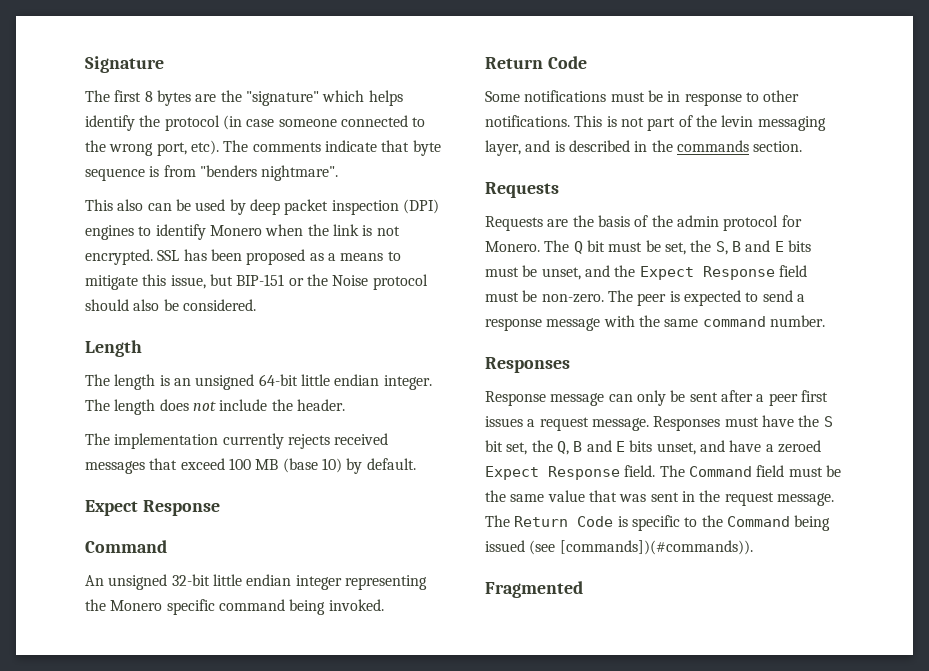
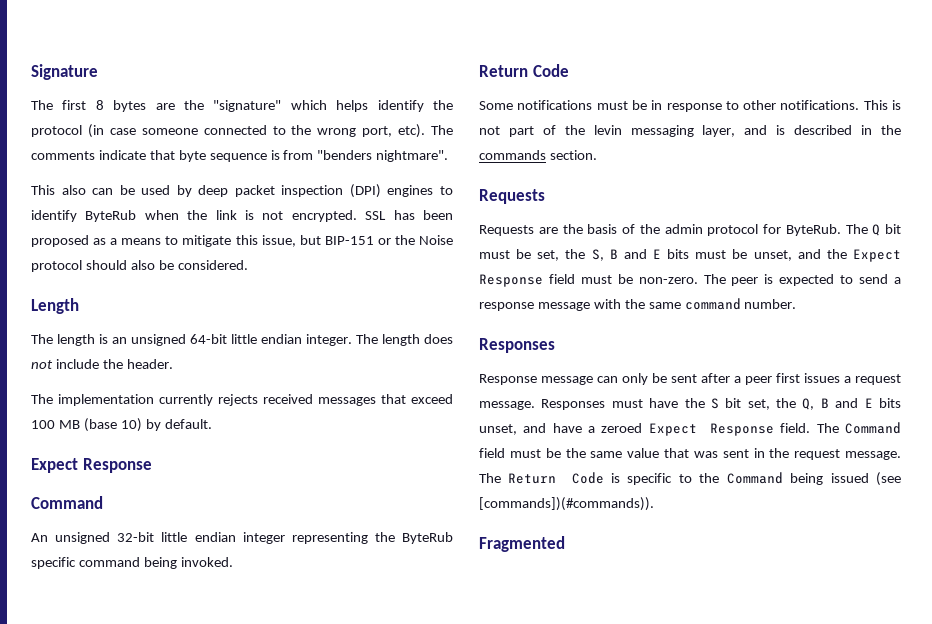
[209,225,262,236] Monero -> [85,210,137,222] ByteRub
[110,600,163,611] Monero -> [402,532,453,544] ByteRub
[485,241,540,252] Monero. -> [785,224,841,236] ByteRub.

